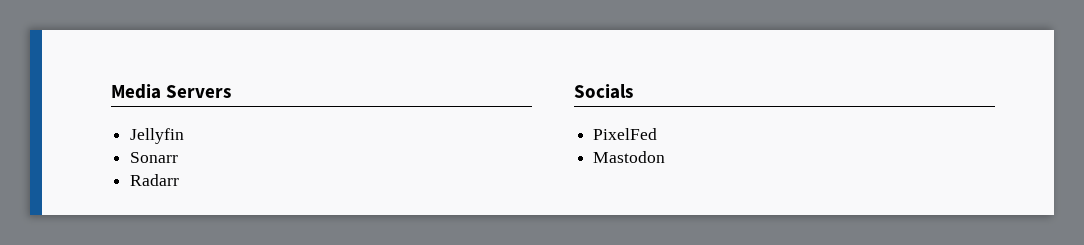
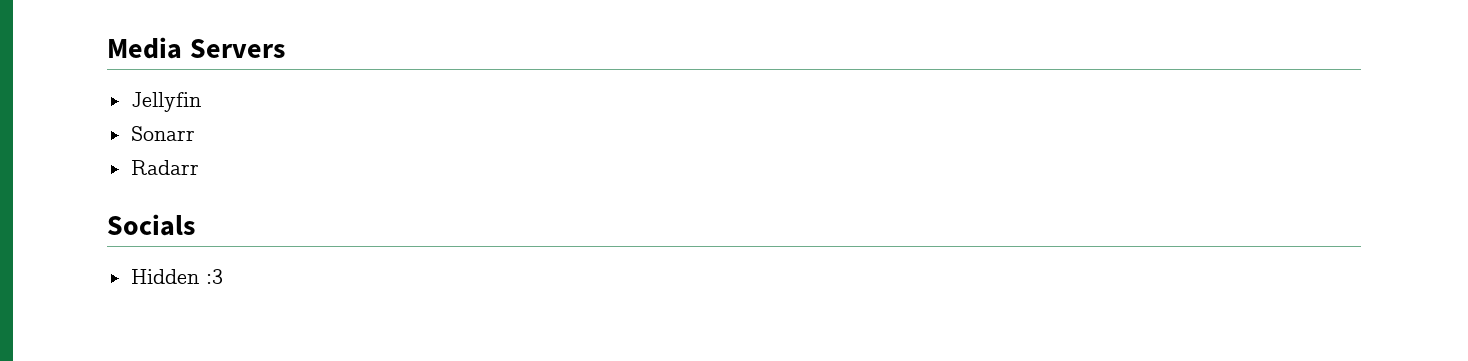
[593,128,658,140] [593,151,666,163] PixelFed // Mastodon -> [130,269,223,284] Hidden :3

